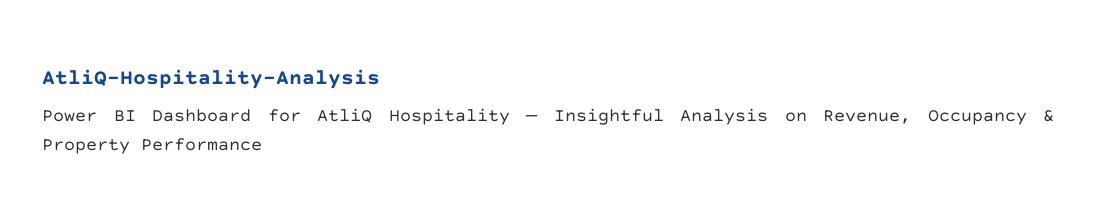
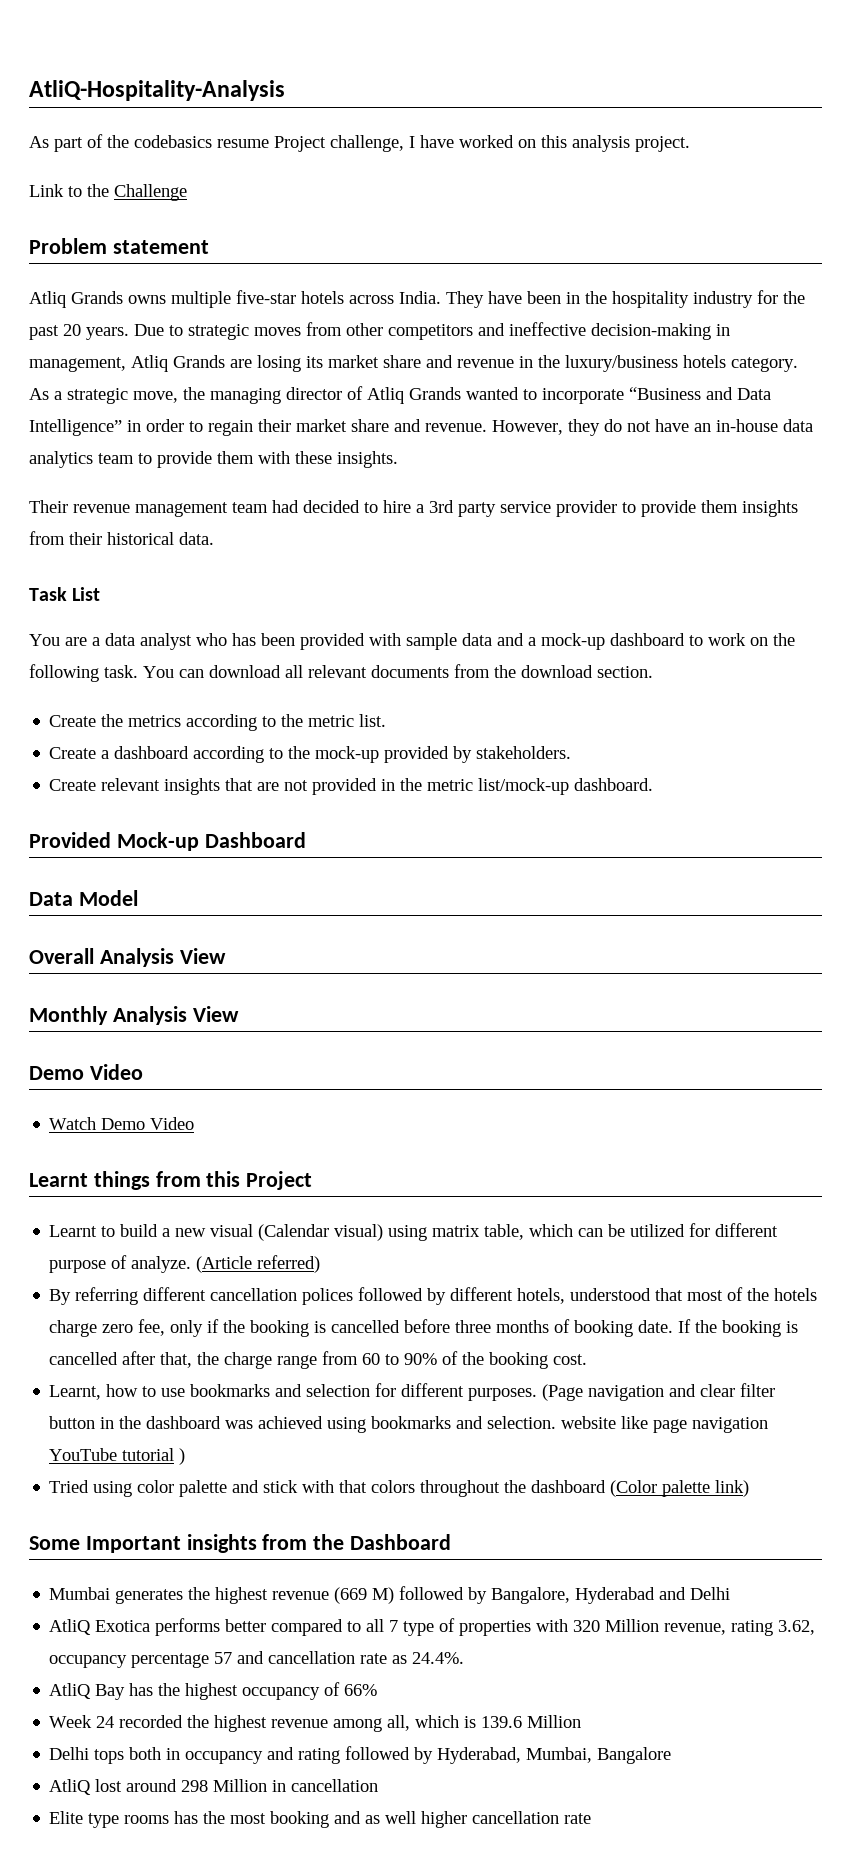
[42,108,1054,125] [42,138,262,154] Power BI Dashboard for AtliQ Hospitality — Insightful Analysis on Revenue, Occupancy & Property Performance -> [29,134,690,152] [29,184,187,201] [29,238,209,254] [29,290,805,308] [29,322,730,340] [29,355,798,372] [29,386,771,404] [29,419,813,436] [29,451,398,468] [29,500,798,517] [29,531,214,545] [29,587,101,601] [29,633,795,650] [29,664,653,682] [49,714,387,731] [49,746,572,763] [49,778,654,795] [29,832,306,851] [29,890,138,906] [29,948,226,967] [29,1006,239,1025] [29,1064,143,1080] [49,1117,195,1130] [29,1171,313,1190] [49,1223,779,1241] [49,1255,321,1273] [49,1287,818,1305] [49,1319,799,1337] [49,1351,588,1369] [49,1383,776,1401] [49,1416,769,1433] [49,1448,186,1465] [49,1480,750,1497] [29,1534,452,1553] [49,1586,731,1604] [49,1618,816,1636] [49,1651,465,1668] [49,1682,378,1700] [49,1715,582,1732] [49,1746,672,1764] [49,1779,379,1795] [49,1811,592,1828] As part of the codebasics resume Project challenge, I have worked on this analysis project. // Link to the Challenge // Problem statement // Atliq Grands owns multiple five-star hotels across India. They have been in the hospitality industry for the past 20 years. Due to strategic moves from other competitors and ineffective decision-making in management, Atliq Grands are losing its market share and revenue in the luxury/business hotels category. As a strategic move, the managing director of Atliq Grands wanted to incorporate “Business and Data Intelligence” in order to regain their market share and revenue. However, they do not have an in-house data analytics team to provide them with these insights. // Their revenue management team had decided to hire a 3rd party service provider to provide them insights from their historical data. // Task List // You are a data analyst who has been provided with sample data and a mock-up dashboard to work on the following task. You can download all relevant documents from the download section. // Create the metrics according to the metric list. // Create a dashboard according to the mock-up provided by stakeholders. // Create relevant insights that are not provided in the metric list/mock-up dashboard. // Provided Mock-up Dashboard // Data Model // Overall Analysis View // Monthly Analysis View // Demo Video // Watch Demo Video // Learnt things from this Project // Learnt to build a new visual (Calendar visual) using matrix table, which can be utilized for different purpose of analyze. (Article referred) // By referring different cancellation polices followed by different hotels, understood that most of the hotels charge zero fee, only if the booking is cancelled before three months of booking date. If the booking is cancelled after that, the charge range from 60 to 90% of the booking cost. // Learnt, how to use bookmarks and selection for different purposes. (Page navigation and clear filter button in the dashboard was achieved using bookmarks and selection. website like page navigation YouTube tutorial ) // Tried using color palette and stick with that colors throughout the dashboard (Color palette link) // Some Important insights from the Dashboard // Mumbai generates the highest revenue (669 M) followed by Bangalore, Hyderabad and Delhi // AtliQ Exotica performs better compared to all 7 type of properties with 320 Million revenue, rating 3.62, occupancy percentage 57 and cancellation rate as 24.4%. // AtliQ Bay has the highest occupancy of 66% // Week 24 recorded the highest revenue among all, which is 139.6 Million // Delhi tops both in occupancy and rating followed by Hyderabad, Mumbai, Bangalore // AtliQ lost around 298 Million in cancellation // Elite type rooms has the most booking and as well higher cancellation rate

